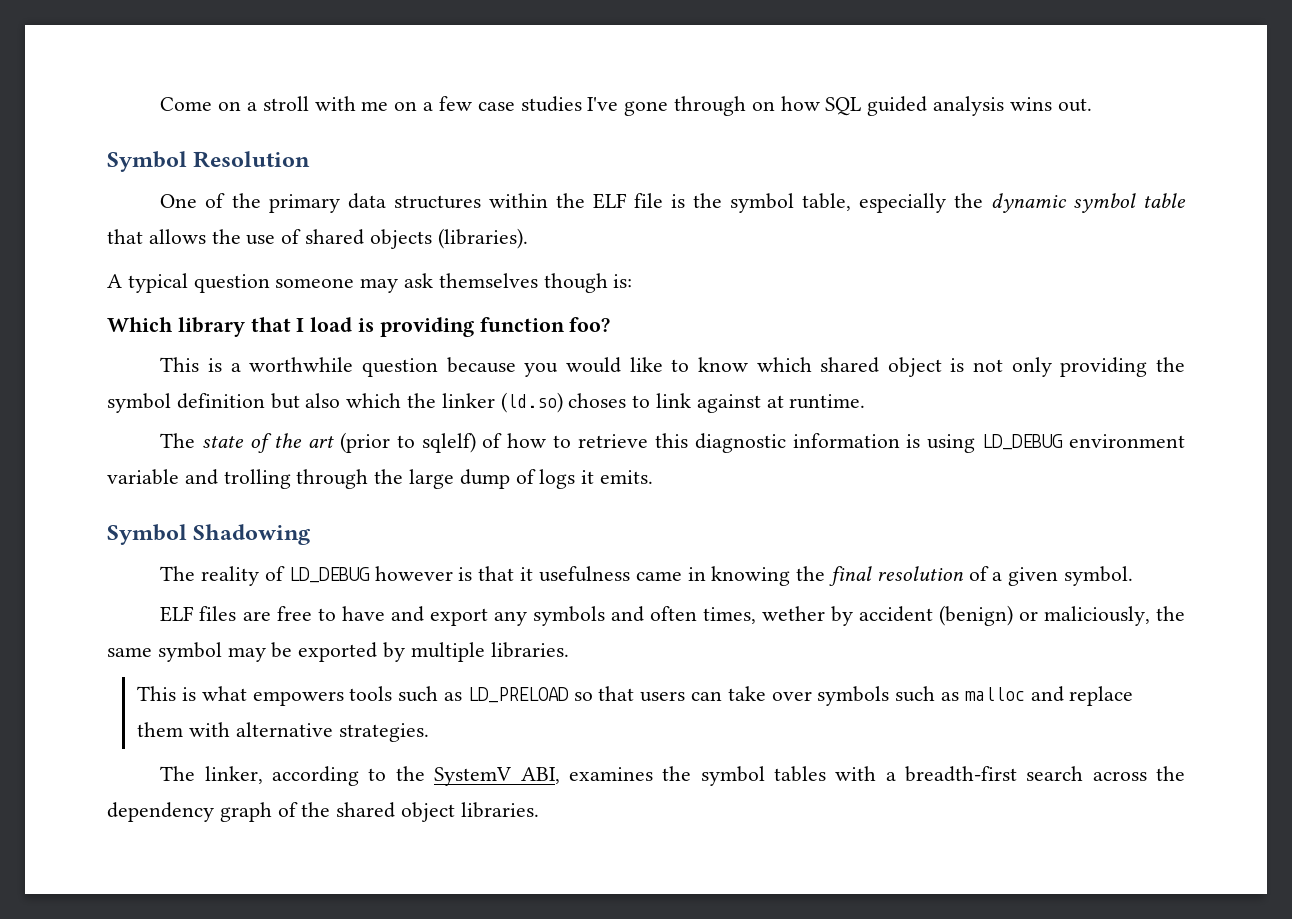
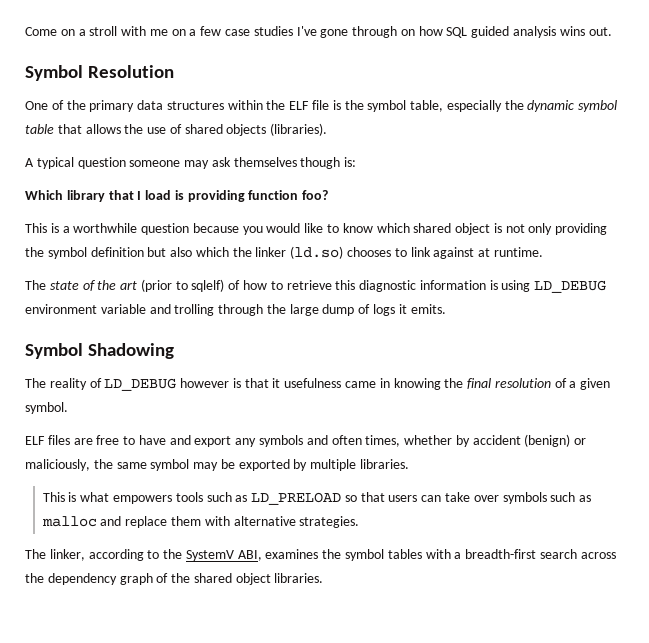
[568,393,627,408] choses -> [347,247,392,257] chooses
[761,606,825,621] wether -> [404,435,453,445] whether

